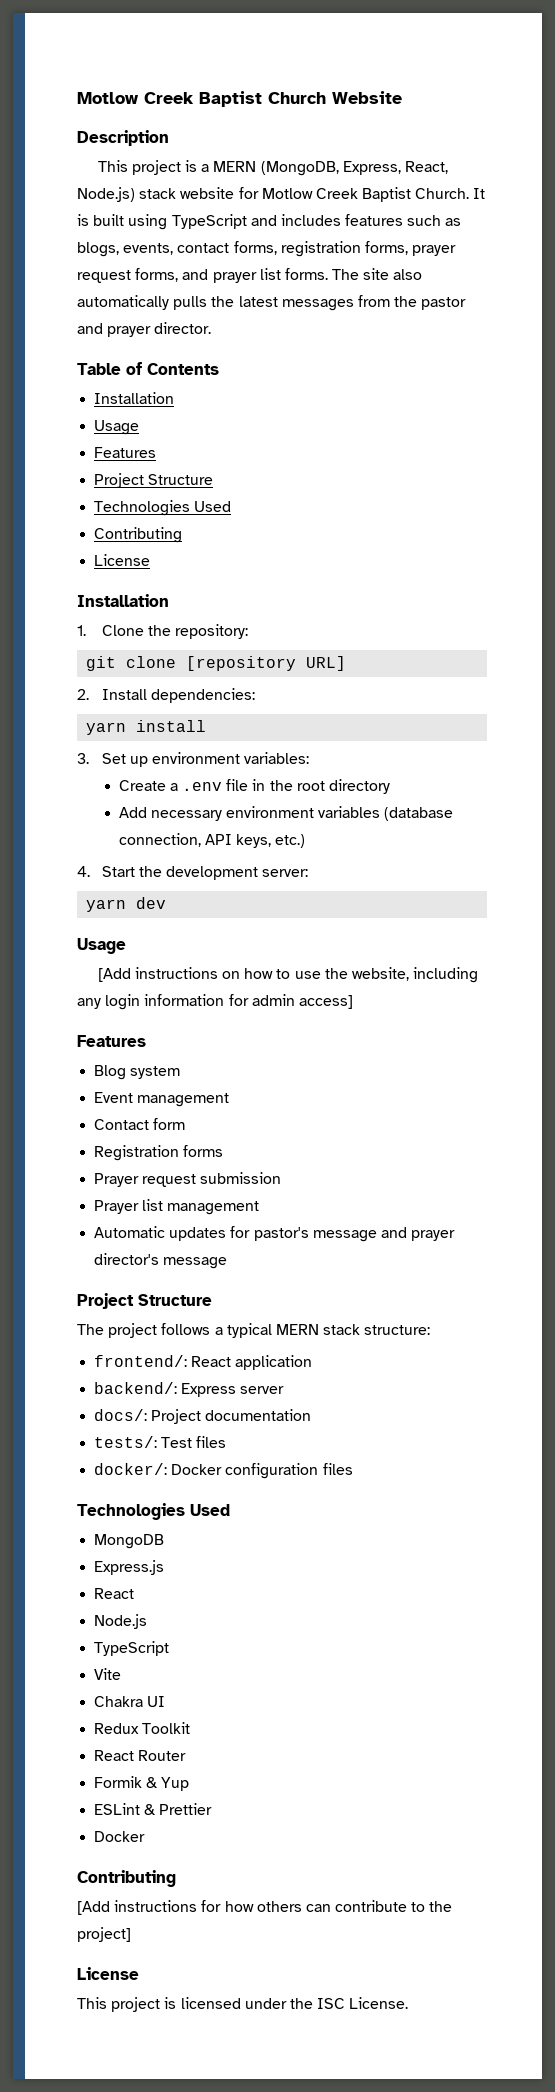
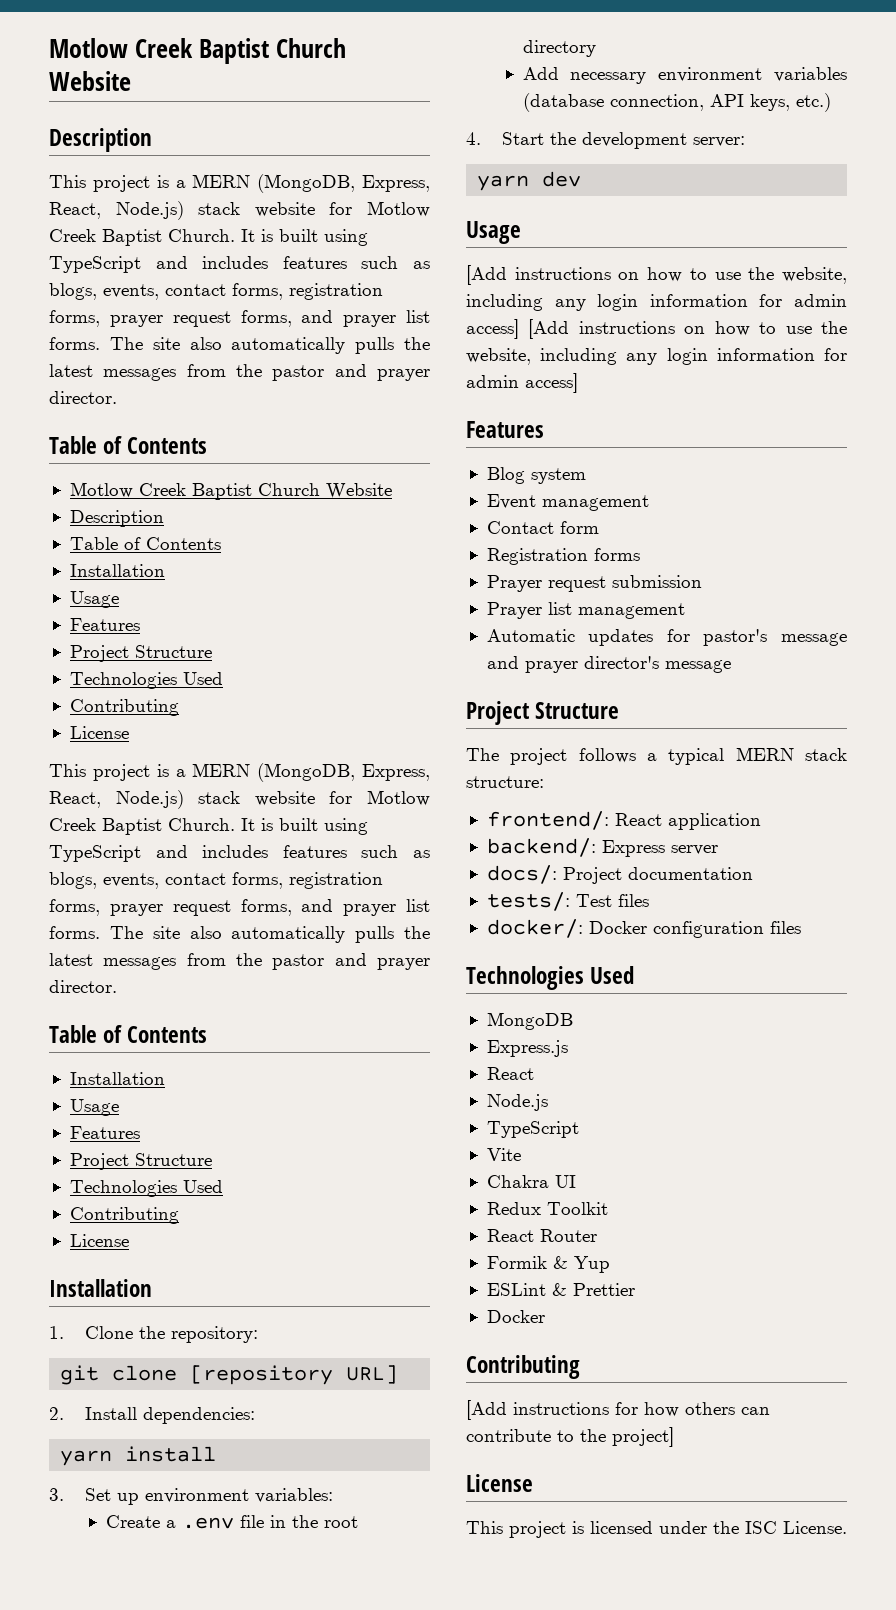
(219, 369) none -> [69,482,392,500] [69,510,164,527] [69,537,221,550] [69,564,165,577] [69,591,119,608] [69,618,140,631] [69,645,212,662] [69,672,223,689] [69,699,179,716] [69,726,129,739] [49,763,430,782] [49,790,430,809] [49,818,368,835] [49,845,430,862] [49,872,383,889] [49,899,430,916] [49,926,430,943] [49,953,430,970] [49,980,117,993] [49,1025,208,1043] // Motlow Creek Baptist Church Website // Description // Table of Contents // Installation // Usage // Features // Project Structure // Technologies Used // Contributing // License // This project is a MERN (MongoDB, Express, React, Node.js) stack website for Motlow Creek Baptist Church. It is built using TypeScript and includes features such as blogs, events, contact forms, registration forms, prayer request forms, and prayer list forms. The site also automatically pulls the latest messages from the pastor and prayer director. // Table of Contents
(353, 1002) none -> [528,319,847,339] [466,348,847,365] [466,373,578,393] [Add instructions on how to use the website, including any login information for admin access]

